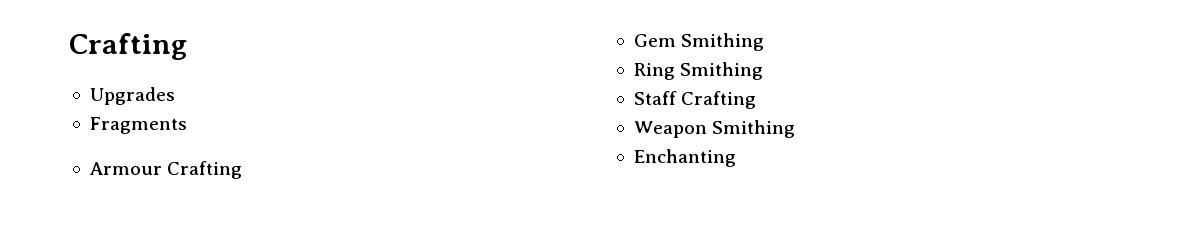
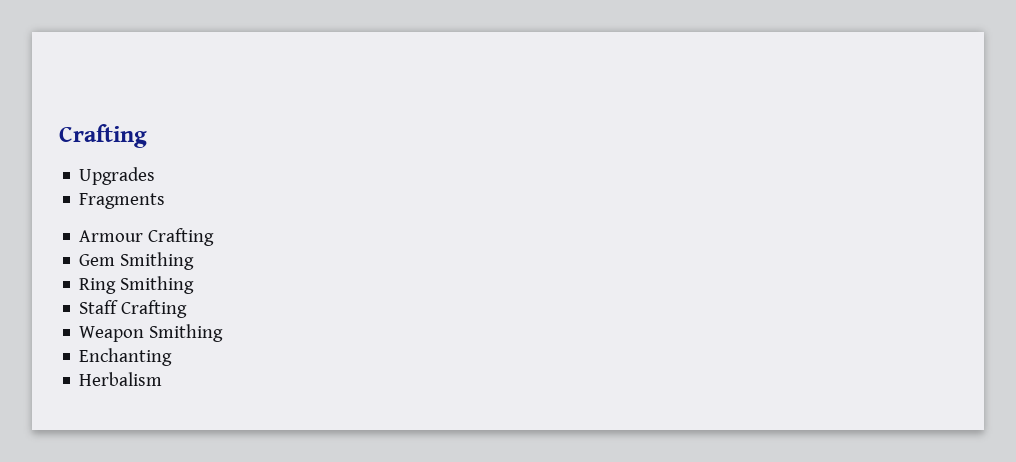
(736, 158) none -> [79,372,163,386] // Herbalism

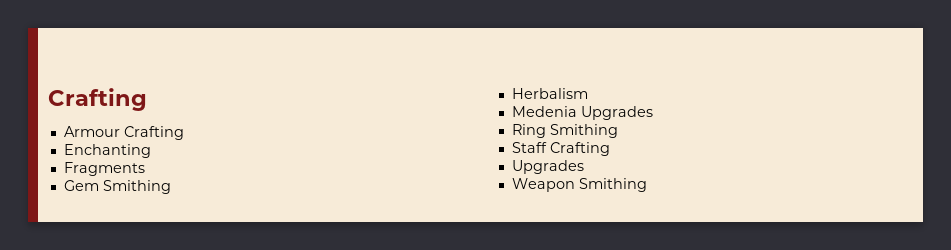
[59,124,147,148] [79,167,156,185] [79,193,166,209] Crafting // Upgrades // Fragments -> [48,88,147,111] Crafting
(215, 237) none -> [63,144,151,158] [63,162,145,176] // Enchanting // Fragments
(195, 261) none -> [511,88,588,99] [511,106,653,120] // Herbalism // Medenia Upgrades
(188, 309) none -> [511,160,584,174] // Upgrades
[79,348,173,366] [79,372,163,386] // Enchanting // Herbalism -> (647, 185) none

